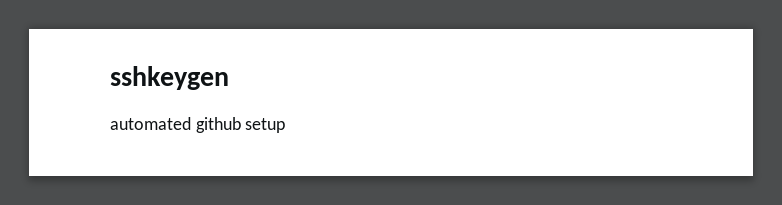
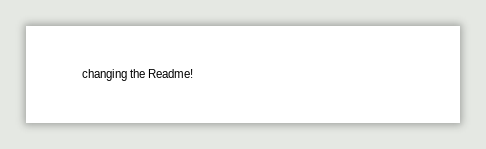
[110,66,229,90] [110,117,286,133] sshkeygen // automated github setup -> [82,69,194,81] changing the Readme!

